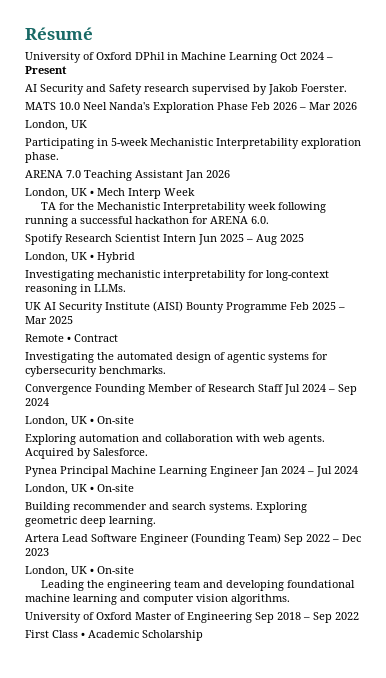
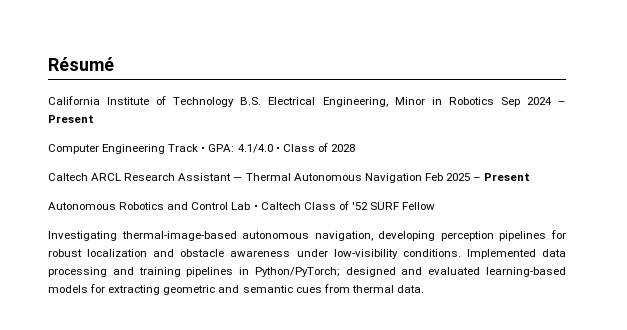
[25,52,333,63] [25,66,67,74] [25,84,347,95] [25,102,357,113] [25,120,87,131] [25,138,361,149] [25,152,59,163] [25,170,230,181] [25,188,195,199] [41,202,327,213] [25,216,269,227] [25,234,304,245] [25,252,135,263] [25,270,329,281] [25,284,126,295] [25,301,345,313] [25,316,73,324] [25,334,118,342] [25,352,328,363] [25,366,166,377] [25,384,357,395] [25,398,49,406] [25,416,134,427] [25,434,325,445] [25,448,148,459] [25,466,358,477] [25,484,134,495] [25,502,307,513] [25,516,156,527] [25,533,361,545] [25,548,49,556] [25,566,134,577] [41,580,356,591] [25,594,290,605] [25,612,359,623] [25,630,203,641] University of Oxford DPhil in Machine Learning Oct 2024 – Present // AI Security and Safety research supervised by Jakob Foerster. // MATS 10.0 Neel Nanda's Exploration Phase Feb 2026 – Mar 2026 // London, UK // Participating in 5-week Mechanistic Interpretability exploration phase. // ARENA 7.0 Teaching Assistant Jan 2026 // London, UK • Mech Interp Week // TA for the Mechanistic Interpretability week following running a successful hackathon for ARENA 6.0. // Spotify Research Scientist Intern Jun 2025 – Aug 2025 // London, UK • Hybrid // Investigating mechanistic interpretability for long-context reasoning in LLMs. // UK AI Security Institute (AISI) Bounty Programme Feb 2025 – Mar 2025 // Remote • Contract // Investigating the automated design of agentic systems for cybersecurity benchmarks. // Convergence Founding Member of Research Staff Jul 2024 – Sep 2024 // London, UK • On-site // Exploring automation and collaboration with web agents. Acquired by Salesforce. // Pynea Principal Machine Learning Engineer Jan 2024 – Jul 2024 // London, UK • On-site // Building recommender and search systems. Exploring geometric deep learning. // Artera Lead Software Engineer (Founding Team) Sep 2022 – Dec 2023 // London, UK • On-site // Leading the engineering team and developing foundational machine learning and computer vision algorithms. // University of Oxford Master of Engineering Sep 2018 – Sep 2022 // First Class • Academic Scholarship -> [48,96,566,107] [48,115,94,123] [48,143,355,154] [48,173,531,183] [48,201,436,210] [48,230,566,241] [48,249,566,259] [48,267,566,277] [48,284,424,295] California Institute of Technology B.S. Electrical Engineering, Minor in Robotics Sep 2024 – Present // Computer Engineering Track • GPA: 4.1/4.0 • Class of 2028 // Caltech ARCL Research Assistant — Thermal Autonomous Navigation Feb 2025 – Present // Autonomous Robotics and Control Lab • Caltech Class of '52 SURF Fellow // Investigating thermal-image-based autonomous navigation, developing perception pipelines for robust localization and obstacle awareness under low-visibility conditions. Implemented data processing and training pipelines in Python/PyTorch; designed and evaluated learning-based models for extracting geometric and semantic cues from thermal data.

